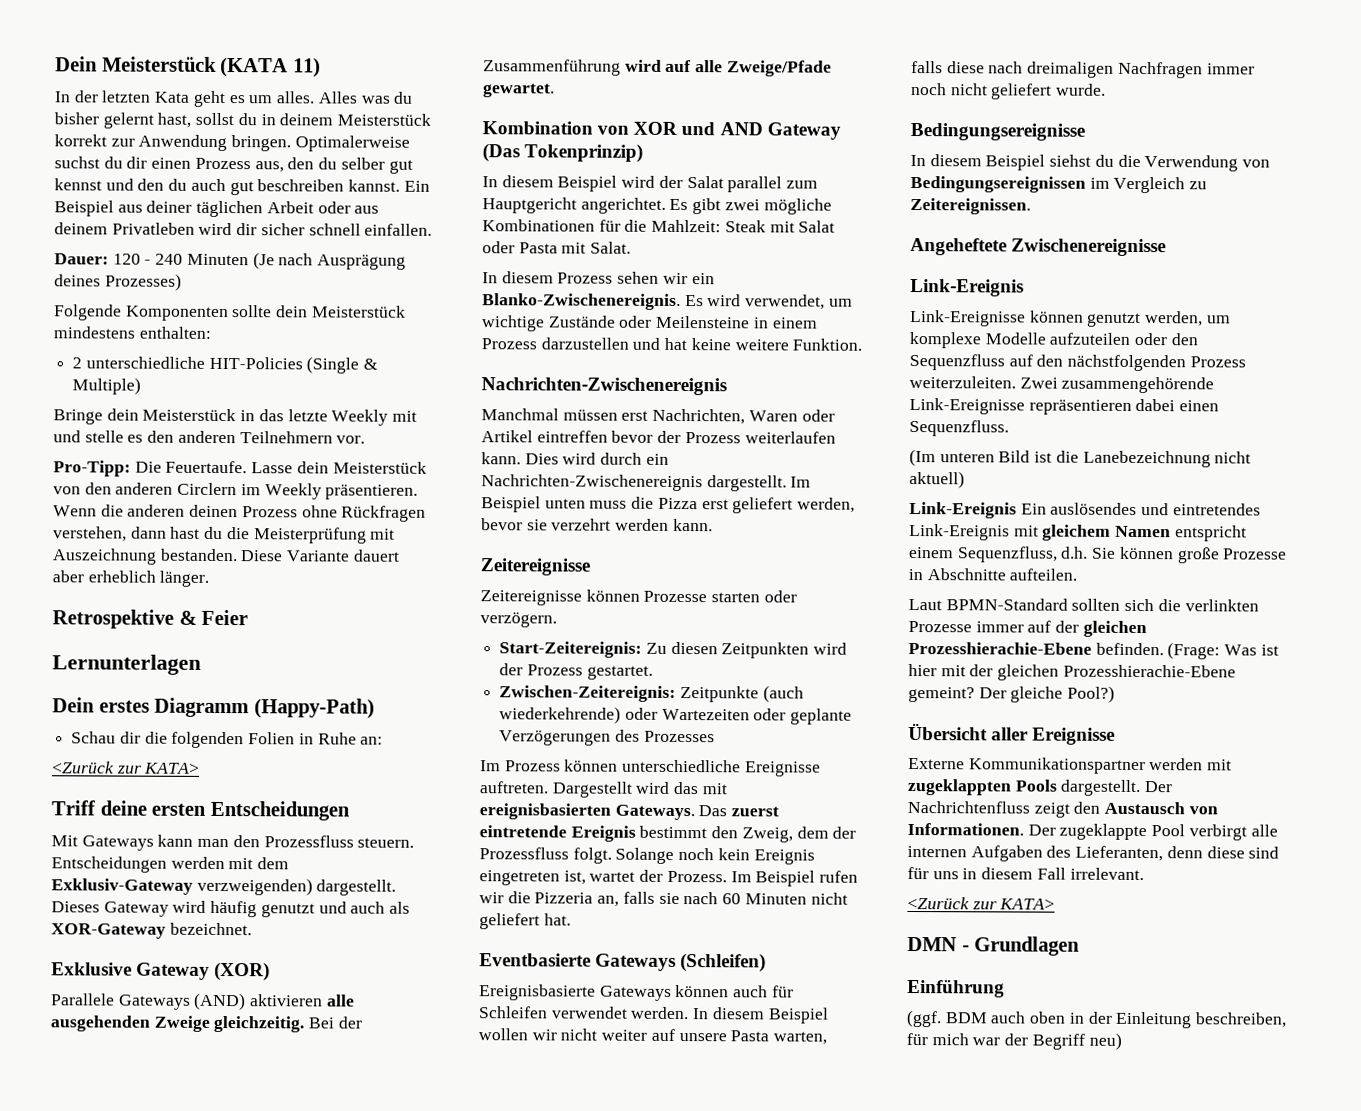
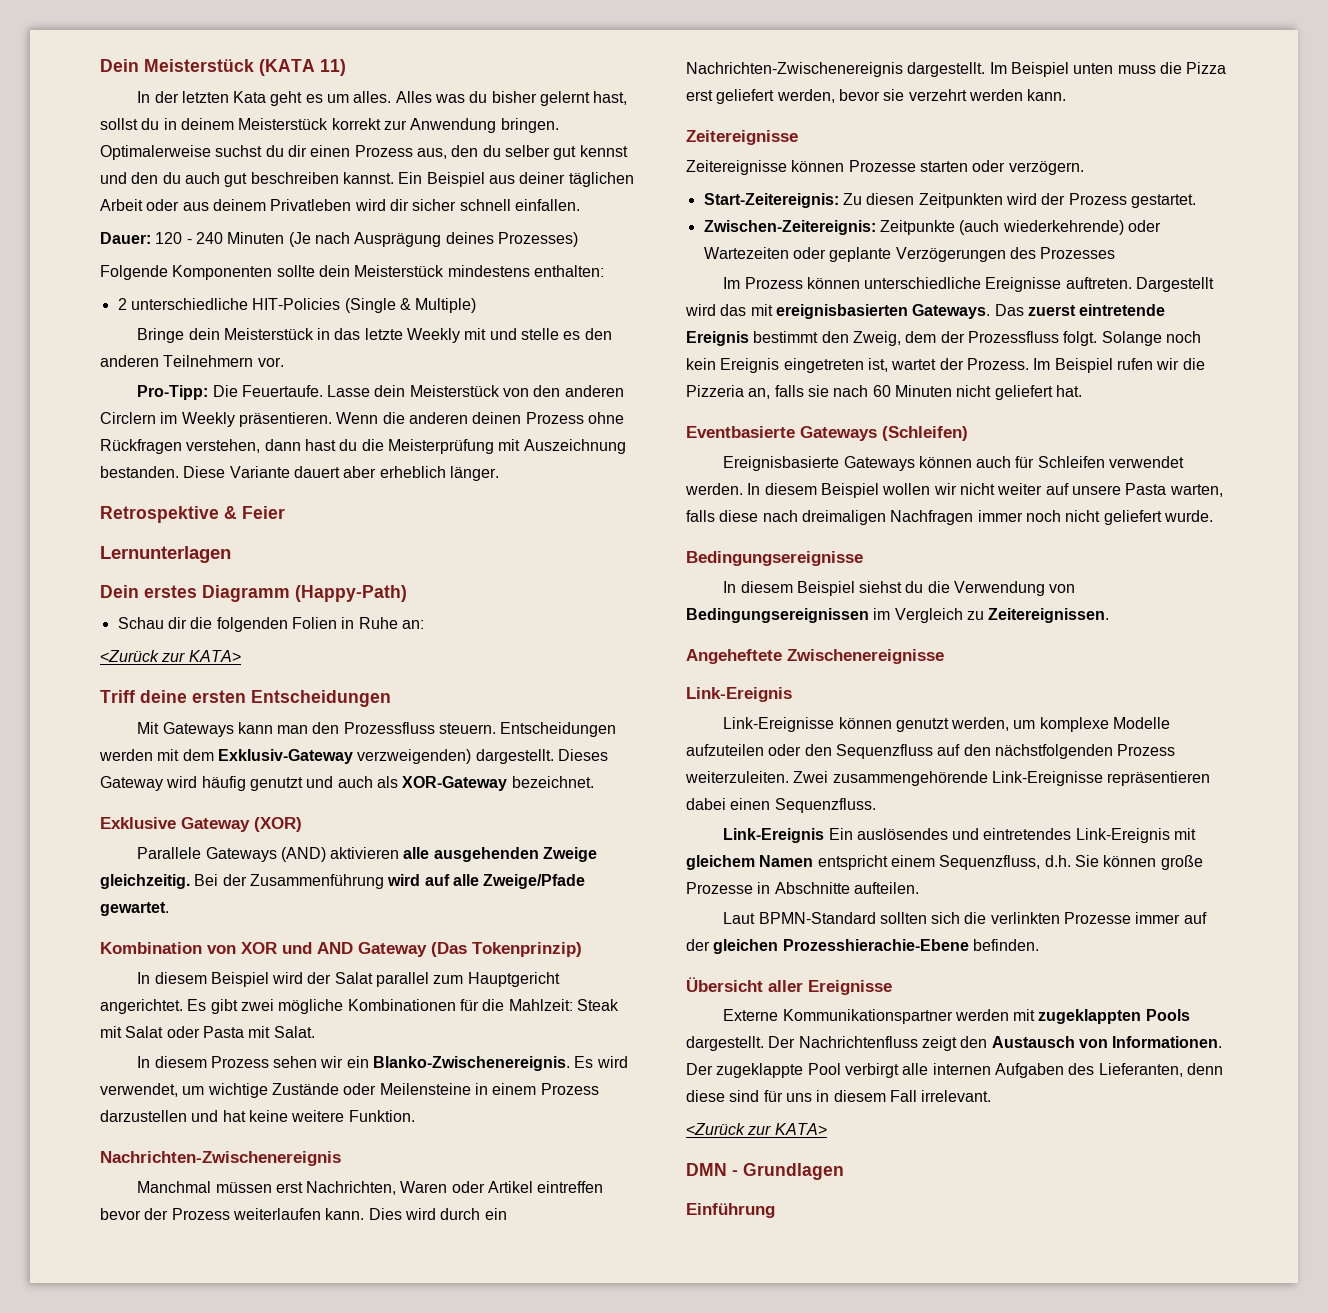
[909,448,1252,468] [909,470,965,489] // (Im unteren Bild ist die Lanebezeichnung nicht aktuell) -> (876, 805) none
[1167,642,1279,660] [908,663,1236,681] [908,685,1116,703] (Frage: Was ist hier mit der gleichen Prozesshierachie-Ebene gemeint? Der gleiche Pool?) -> (1039, 945) none
[906,1009,1288,1029] [906,1032,1122,1050] // (ggf. BDM auch oben in der Einleitung beschreiben, für mich war der Begriff neu) -> (775, 1210) none

